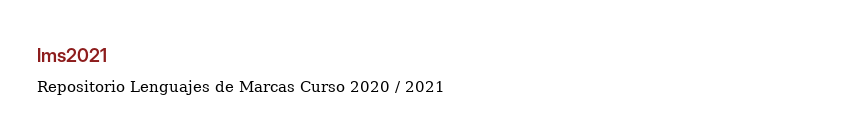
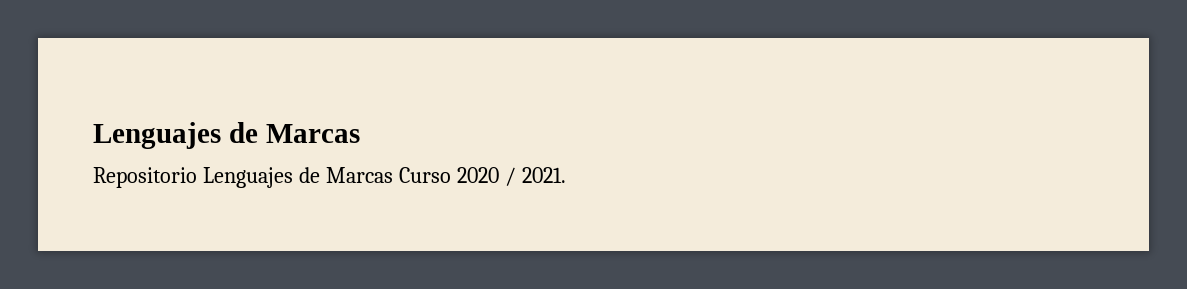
[37,48,107,62] lms2021 -> [93,122,360,149] Lenguajes de Marcas
[405,81,445,92] 2021 -> [521,167,566,183] 2021.

